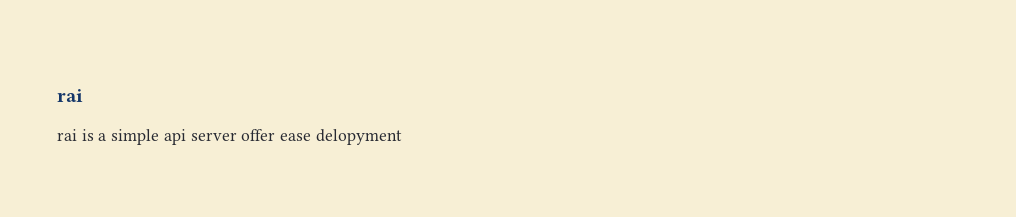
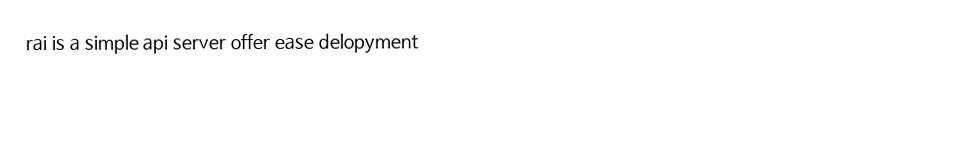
[57,89,83,102] [57,129,77,141] rai // rai -> [25,36,47,52] rai

